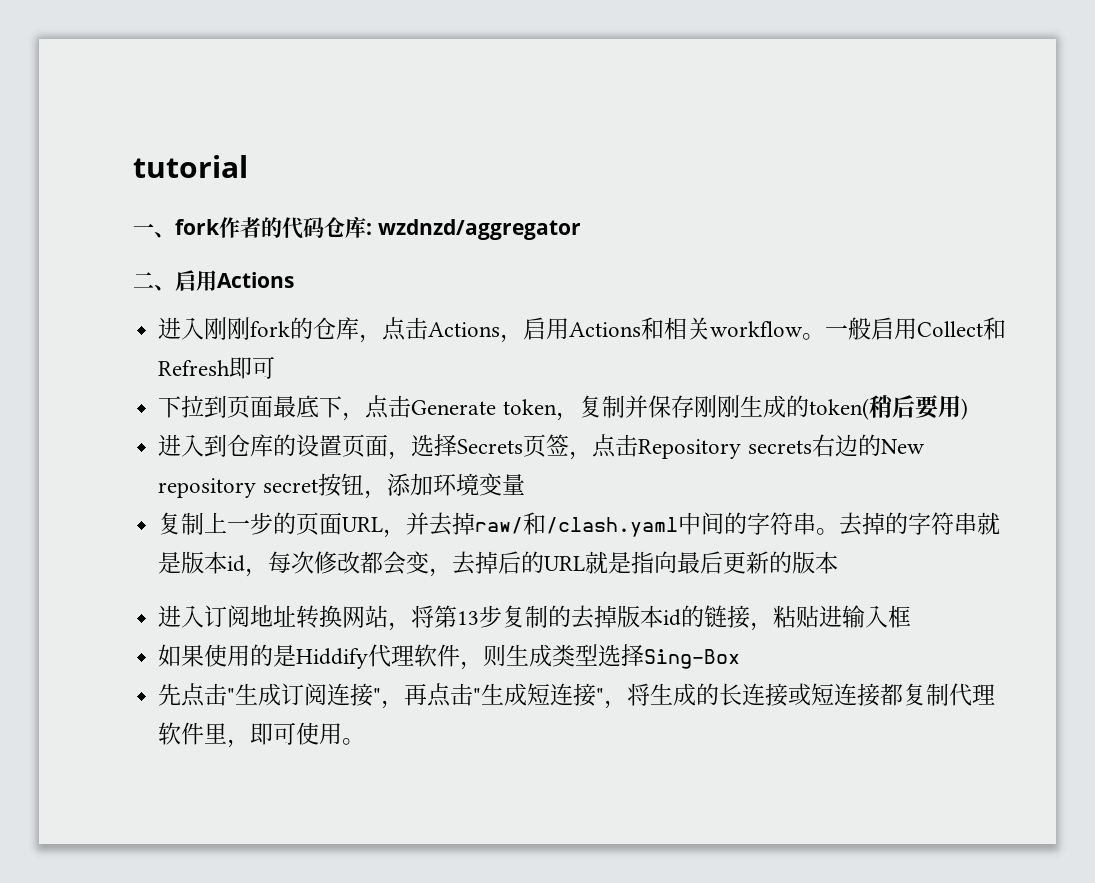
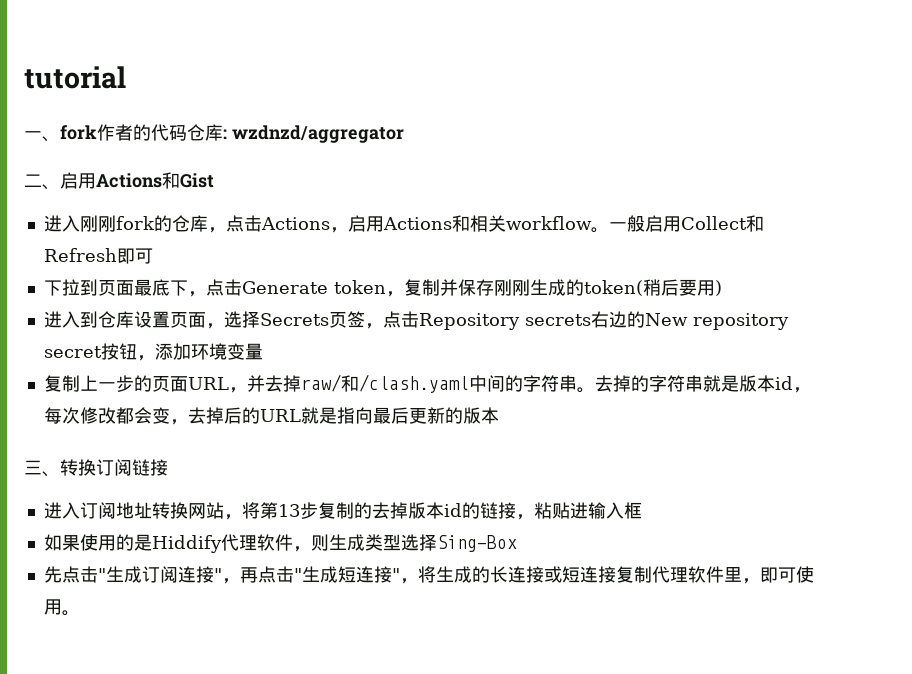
(294, 280) none -> [162,172,214,189] 和Gist
[273,434,297,457] 的 -> (134, 319) none
(839, 562) none -> [24,459,168,477] // 三、转换订阅链接
[880,683,904,706] 都 -> (616, 574) none

